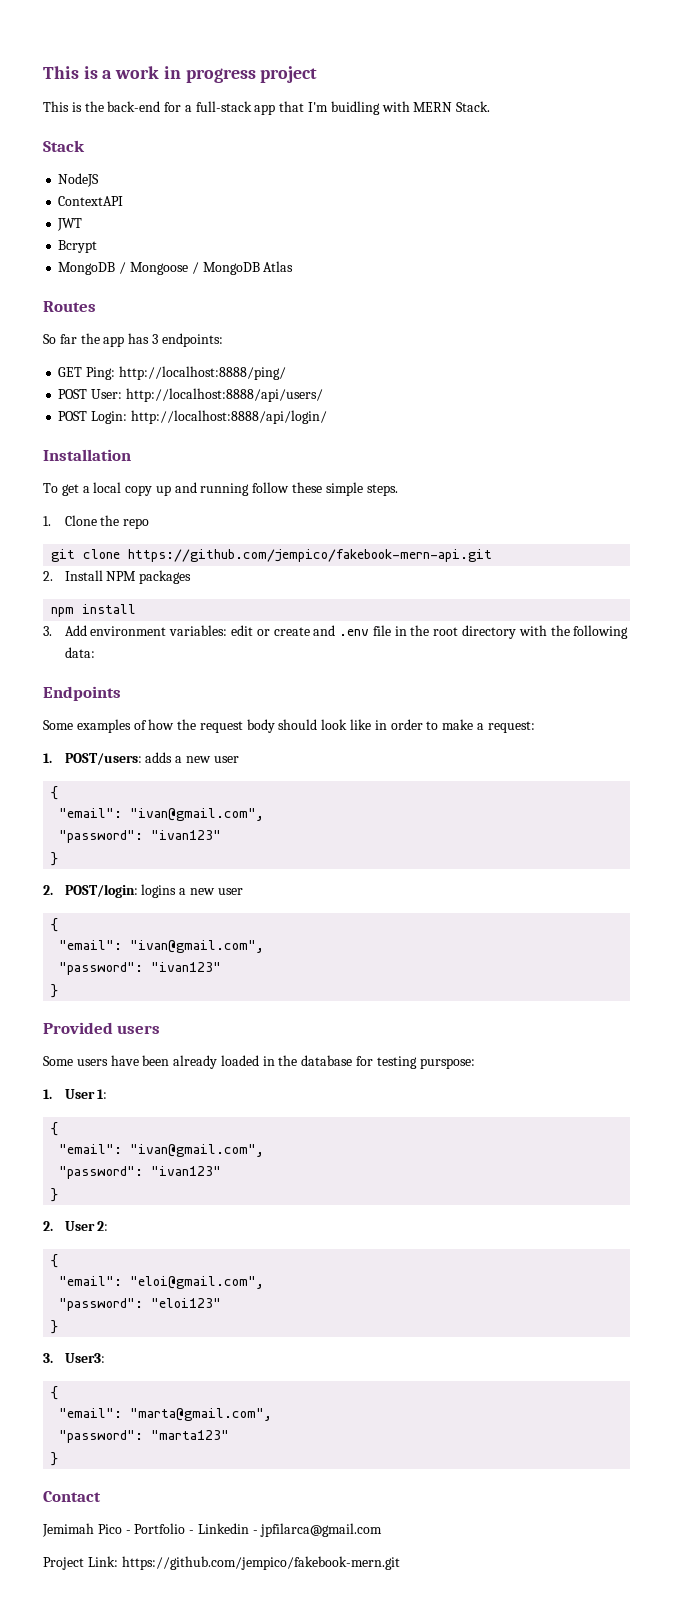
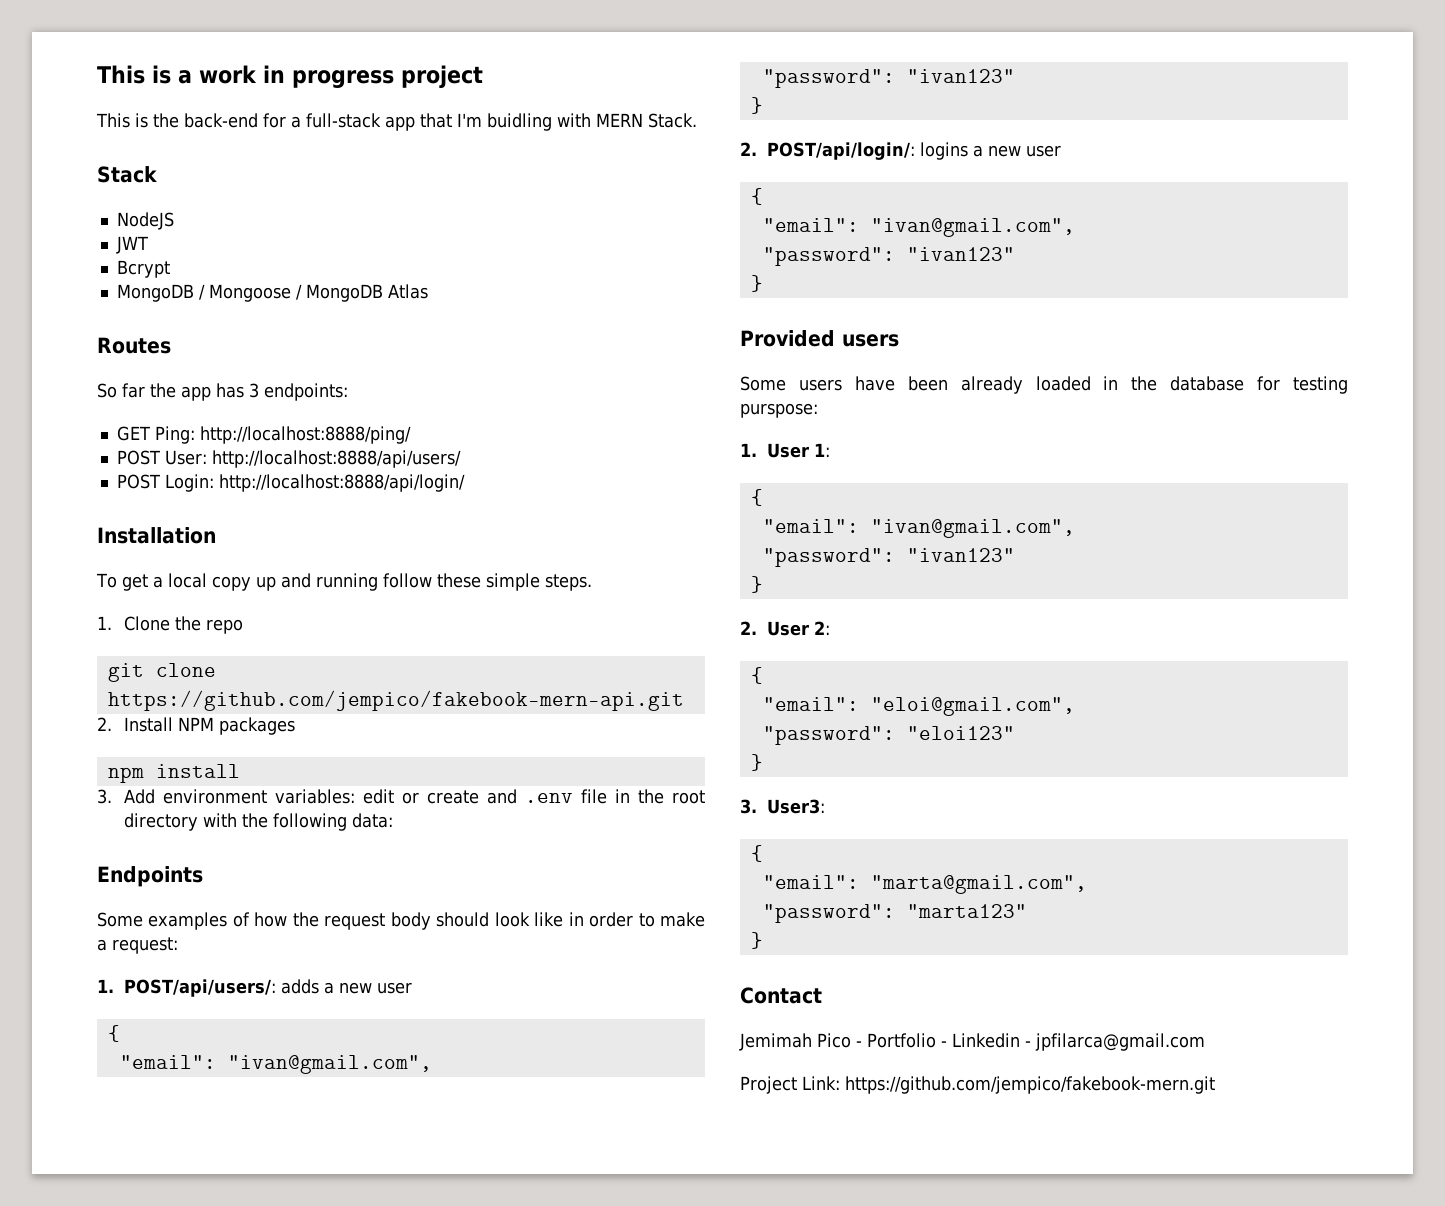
[58,196,124,206] // ContextAPI -> (174, 221) none
[64,753,142,765] POST/users: -> [124,979,277,997] POST/api/users/:
[64,884,138,898] POST/login: -> [767,142,916,160] POST/api/login/:

